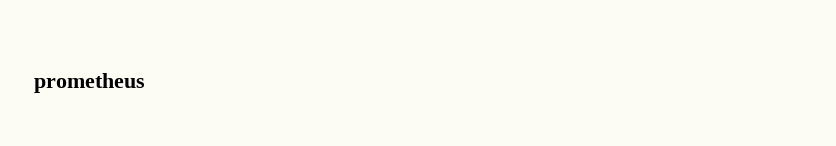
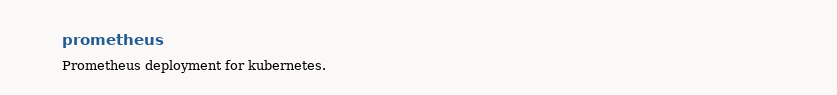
(145, 83) none -> [62,60,326,73] // Prometheus deployment for kubernetes.

